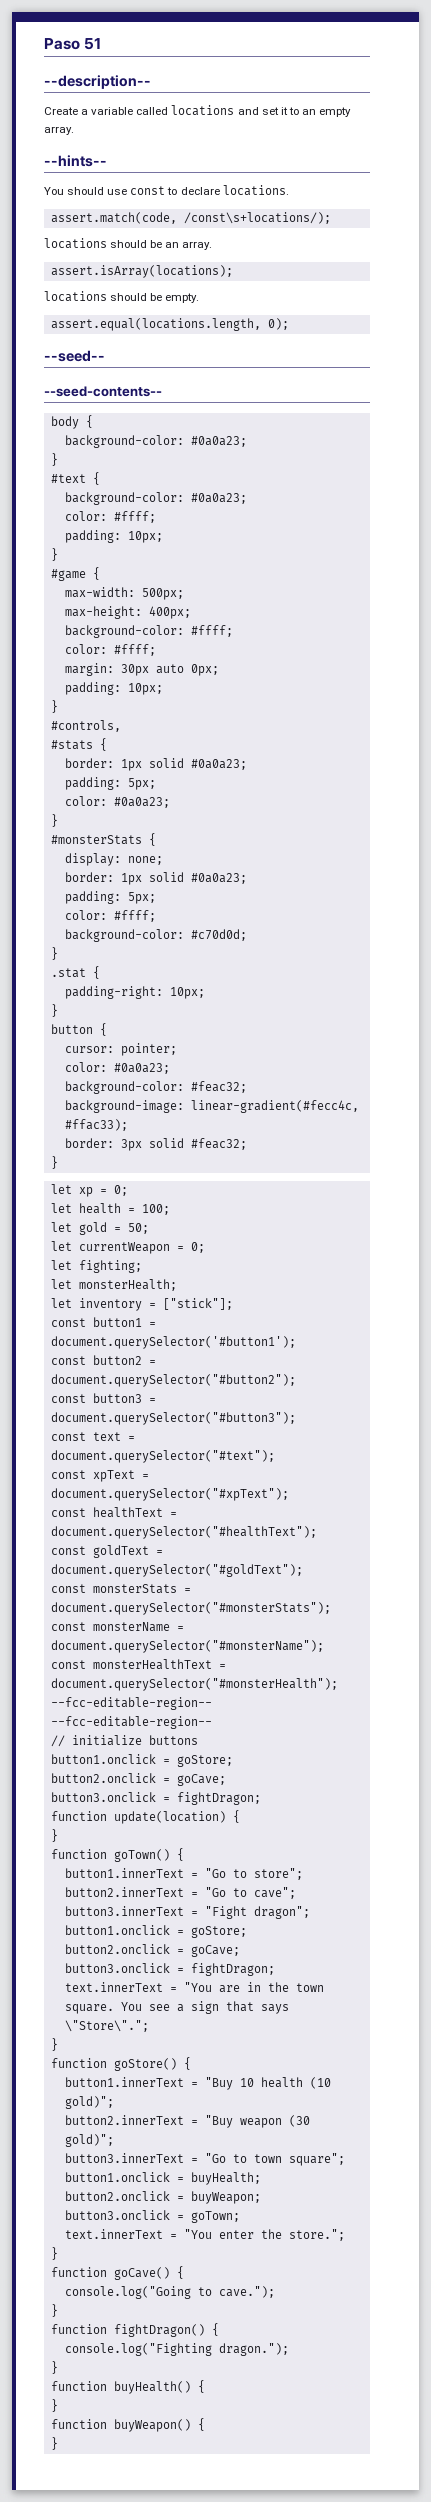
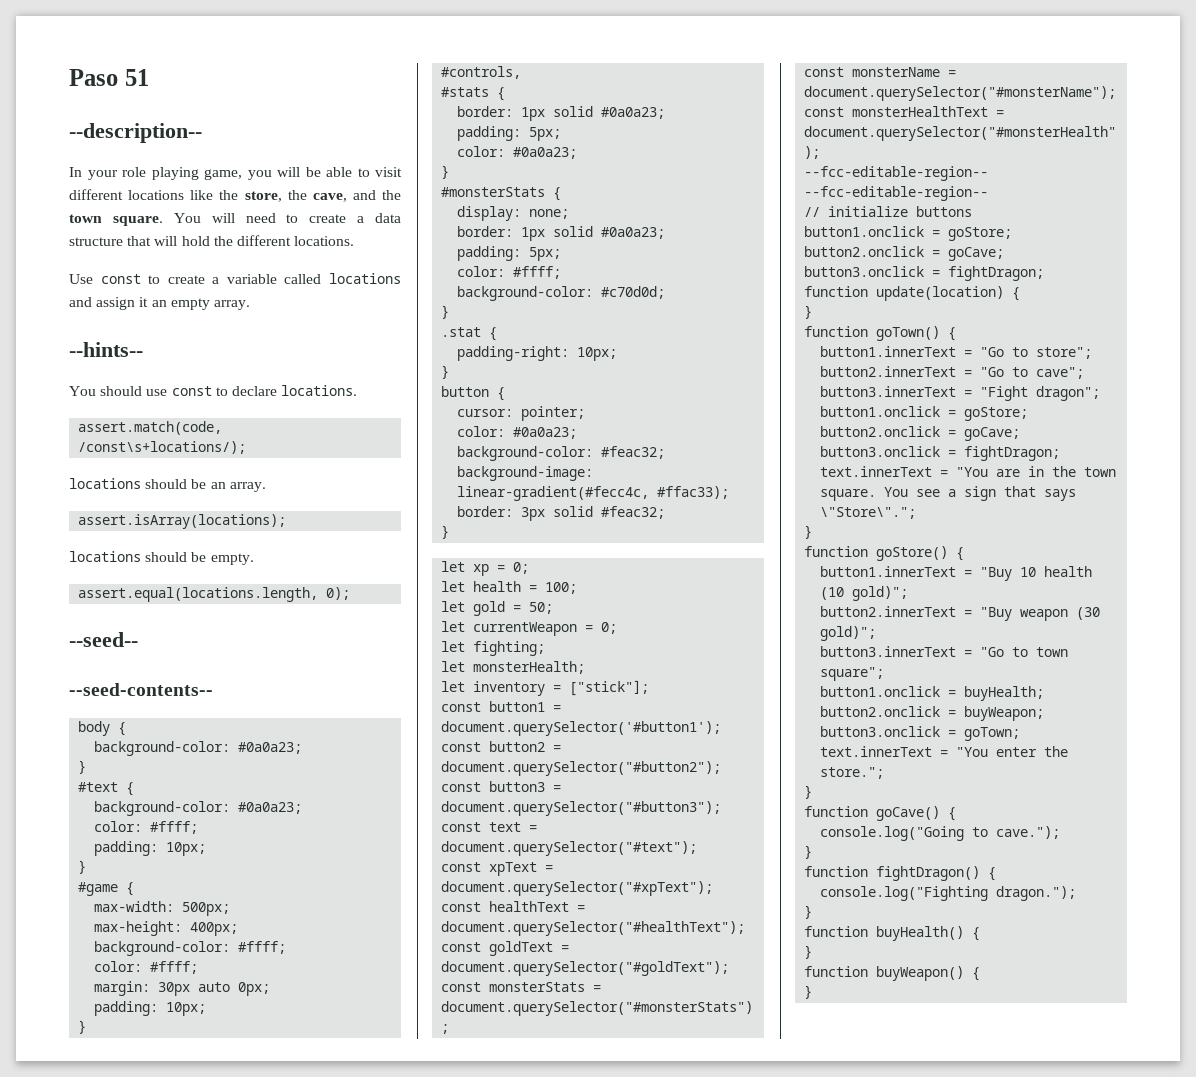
[44,107,78,115] Create -> [69,167,402,180] [69,189,401,202] [69,213,401,226] [69,235,355,246] [69,274,205,284] In your role playing game, you will be able to visit different locations like the store, the cave, and the town square. You will need to create a data structure that will hold the different locations. // Use const to create
[261,107,299,115] set it to -> [96,297,149,310] assign it

